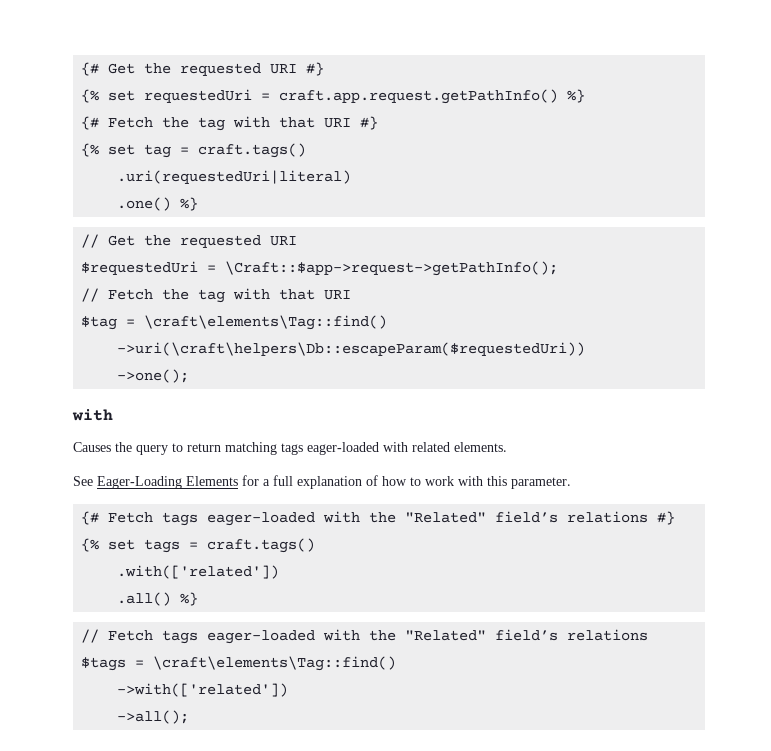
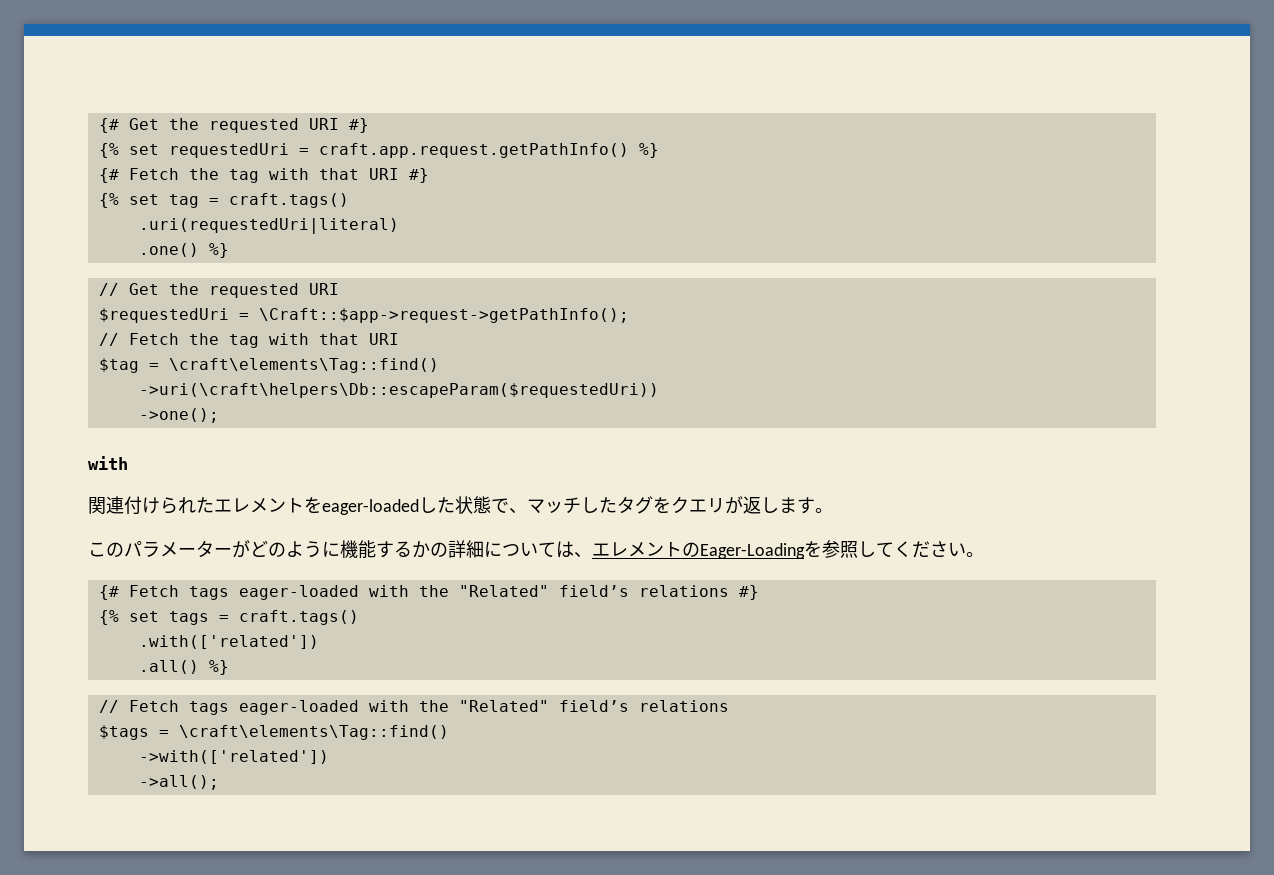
[73,442,507,455] [73,475,571,489] Causes the query to return matching tags eager-loaded with related elements. // See Eager-Loading Elements for a full explanation of how to work with this parameter. -> [88,496,833,515] [88,540,984,559] 関連付けられたエレメントをeager-loadedした状態で、マッチしたタグをクエリが返します。 // このパラメーターがどのように機能するかの詳細については、エレメントのEager-Loadingを参照してください。

